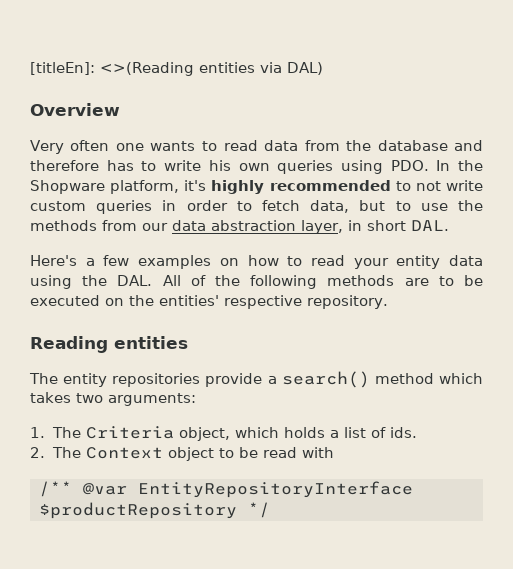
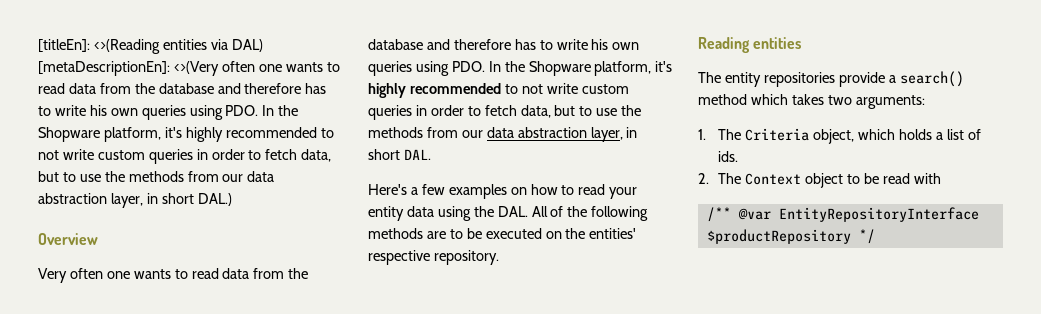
(323, 68) none -> [38,61,340,76] [38,83,327,94] [38,105,299,120] [38,127,334,142] [38,149,332,164] [38,171,275,182] [38,193,232,208] [metaDescriptionEn]: <>(Very often one wants to read data from the database and therefore has to write his own queries using PDO. In the Shopware platform, it's highly recommended to not write custom queries in order to fetch data, but to use the methods from our data abstraction layer, in short DAL.)

